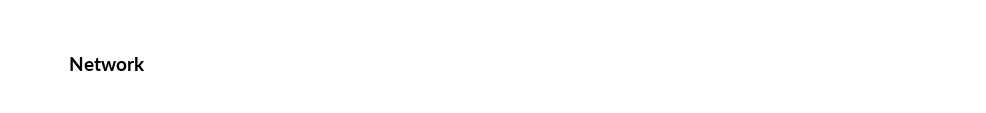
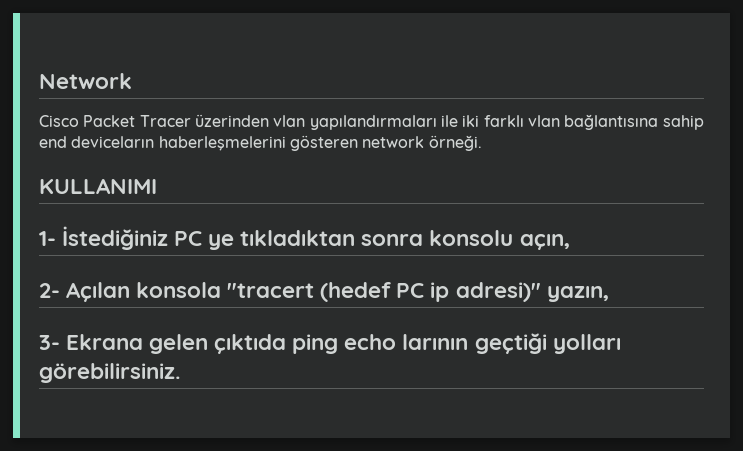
(145, 64) none -> [39,114,704,130] [39,135,482,151] [39,178,157,194] [39,226,570,250] [39,282,609,302] [39,333,621,354] [39,363,181,383] // Cisco Packet Tracer üzerinden vlan yapılandırmaları ile iki farklı vlan bağlantısına sahip end deviceların haberleşmelerini gösteren network örneği. // KULLANIMI // 1- İstediğiniz PC ye tıkladıktan sonra konsolu açın, // 2- Açılan konsola "tracert (hedef PC ip adresi)" yazın, // 3- Ekrana gelen çıktıda ping echo larının geçtiği yolları görebilirsiniz.

